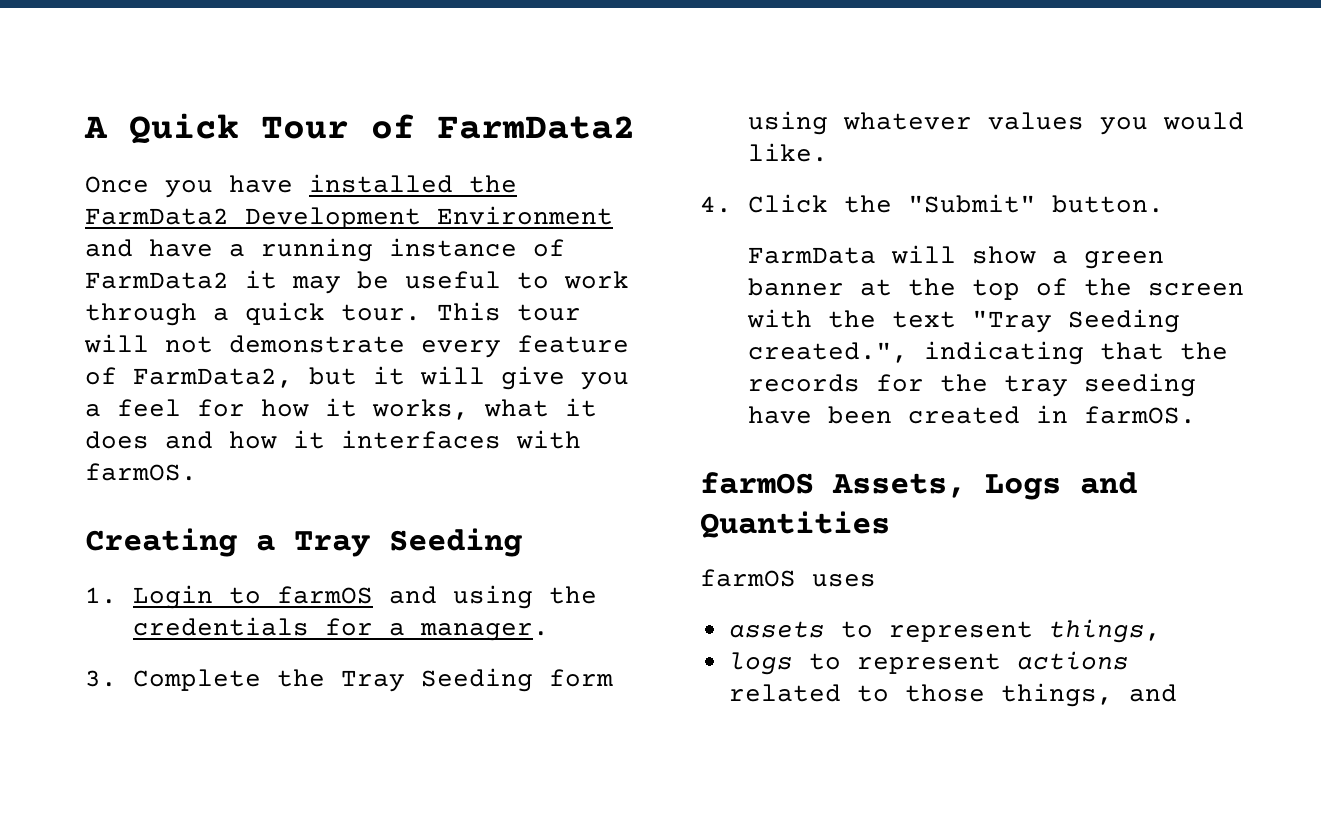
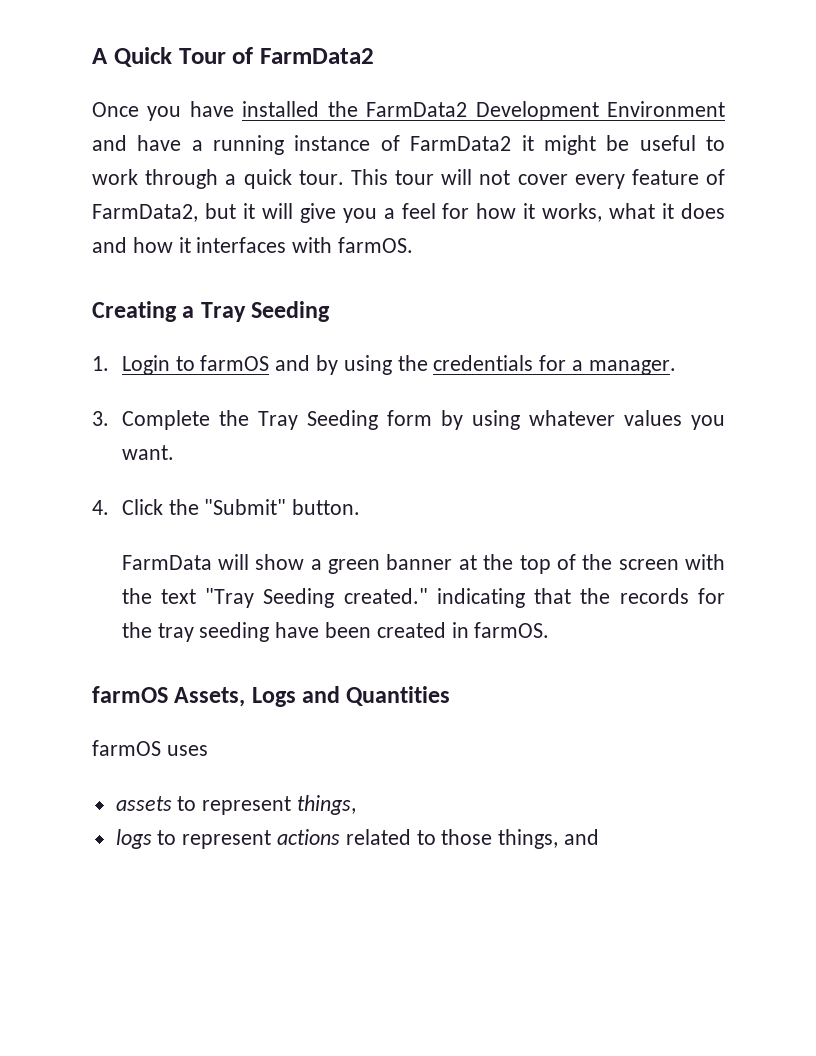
[292,276,341,294] may -> [543,135,596,155] might
[229,335,405,353] demonstrate -> [517,174,568,185] cover
(438, 595) none -> [315,355,338,375] by
(614, 678) none -> [440,410,463,430] by
[1163,112,1245,130] [748,143,829,162] would like. -> [121,445,174,460] want.
[748,342,909,363] created.", -> [343,588,428,604] created."

